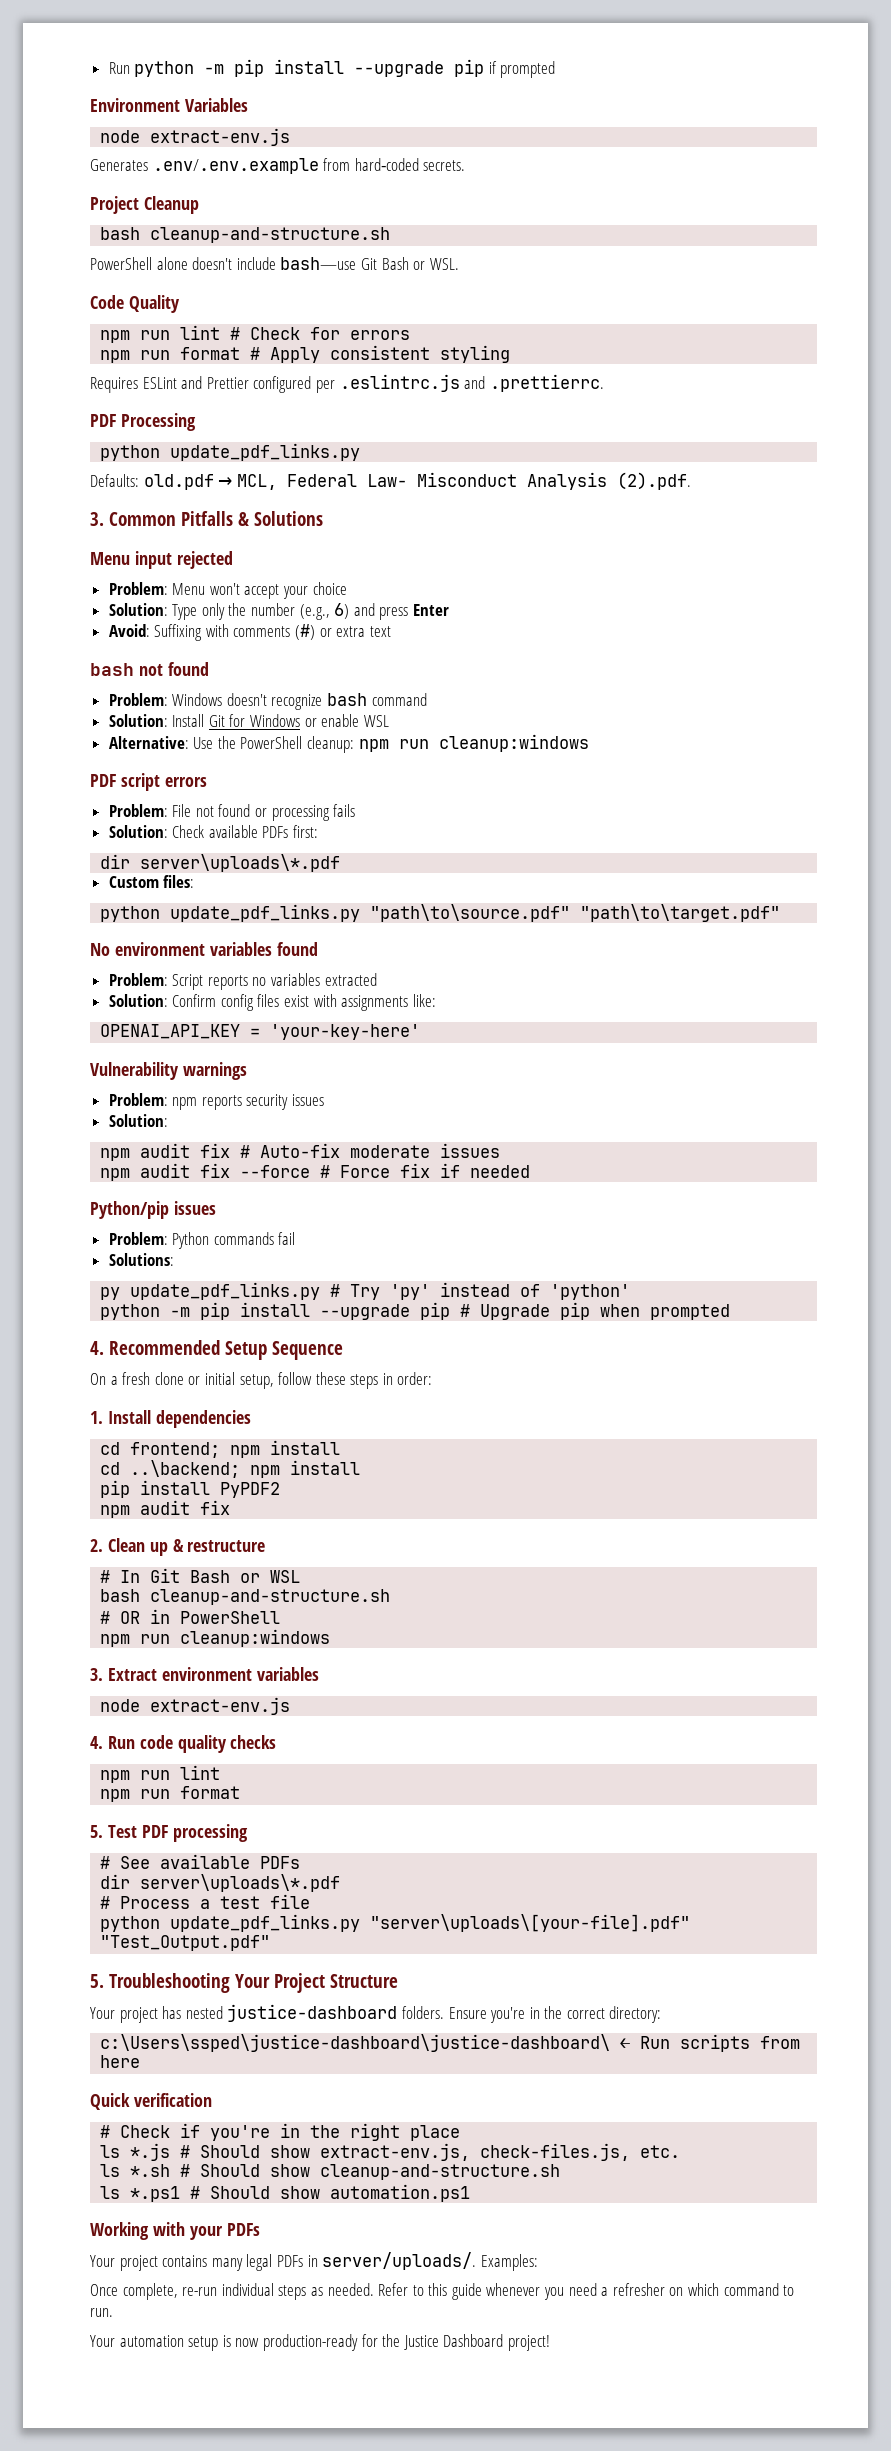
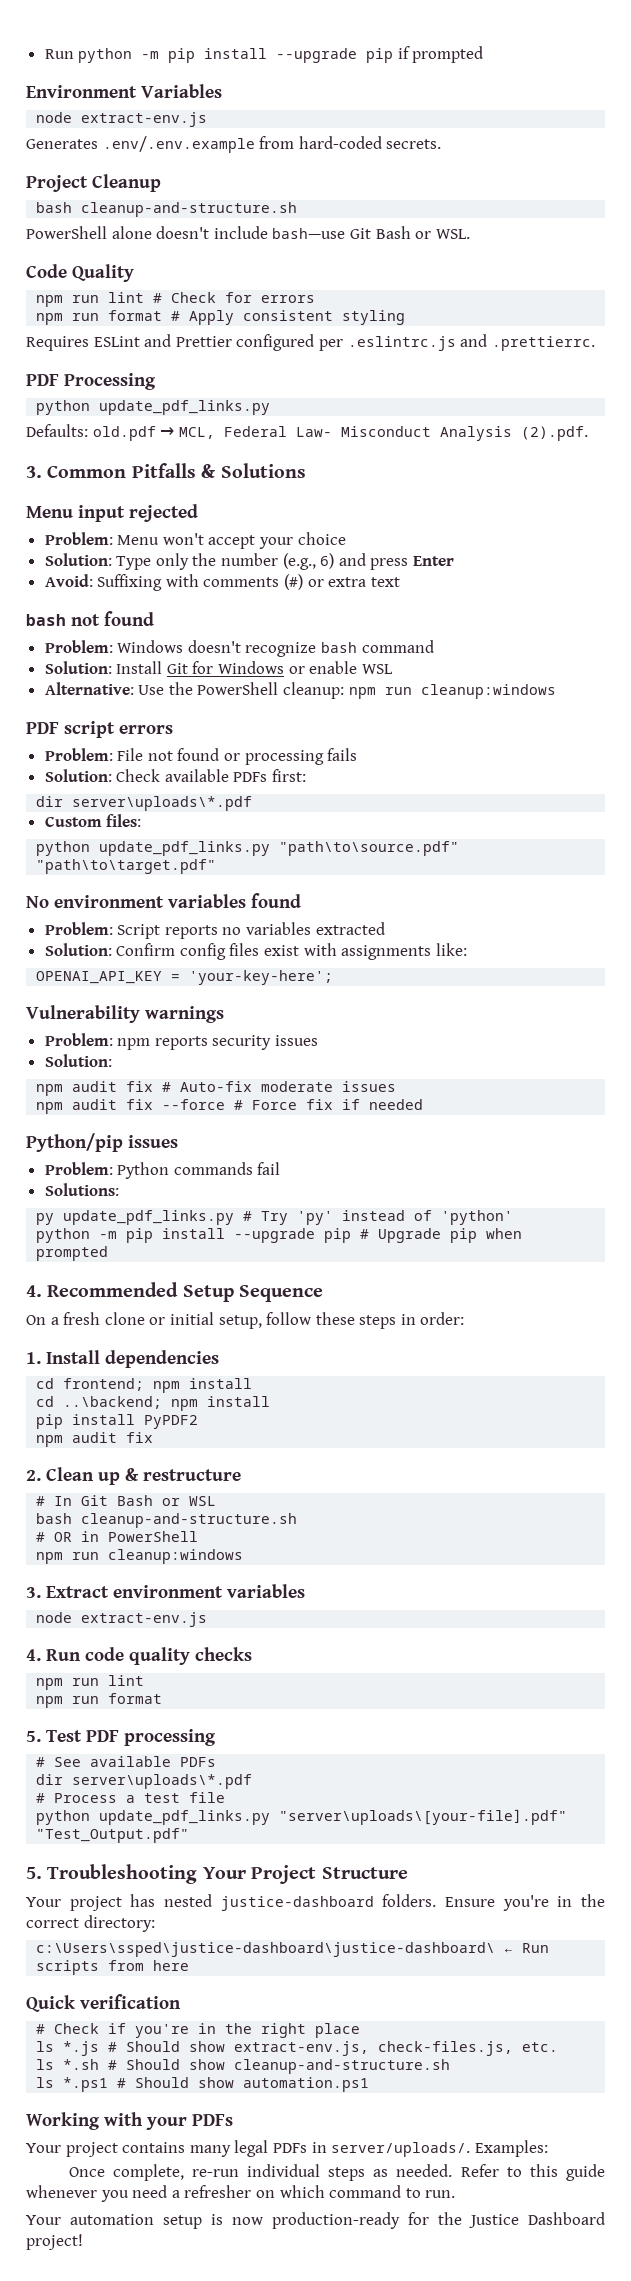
[270,1024,421,1040] 'your-key-here' -> [189,970,334,985] 'your-key-here';

